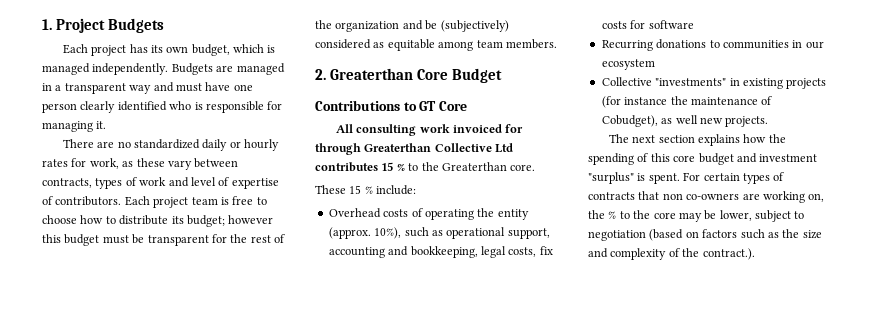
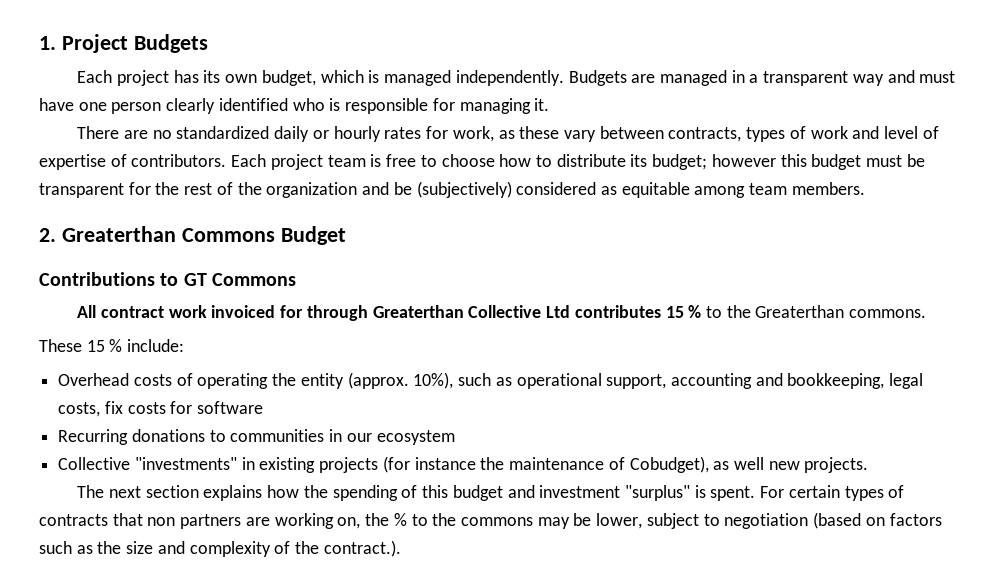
[417,69,449,80] Core -> [181,228,275,242] Commons
[438,101,467,111] Core -> [211,273,296,286] Commons
[356,124,417,136] consulting -> [101,306,165,318] contract
[510,164,536,171] core. -> [849,309,927,318] commons.
[673,155,696,162] core -> (449, 491) none
[686,193,740,200] co-owners -> [180,514,242,529] partners
[653,212,676,219] core -> [460,517,533,526] commons

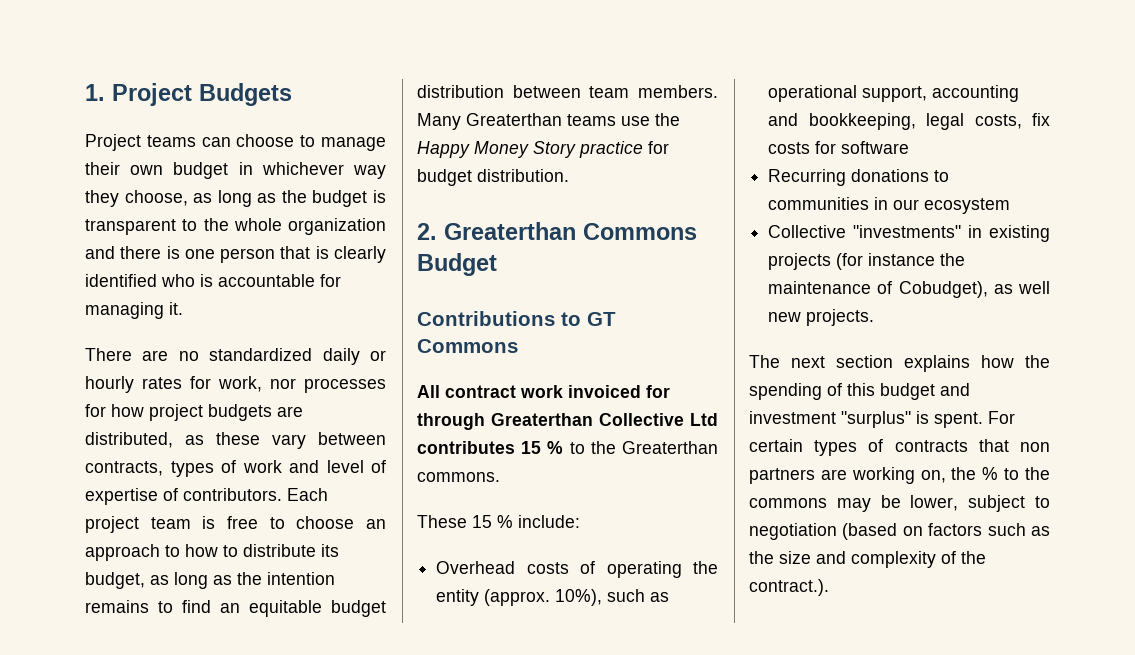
[77,70,956,86] [39,98,162,114] Each project has its own budget, which is managed independently. Budgets are managed in a transparent way and must have one person -> [85,134,386,151] [85,162,386,179] [85,190,386,207] [85,218,386,235] [85,246,329,263] Project teams can choose to manage their own budget in whichever way they choose, as long as the budget is transparent to the whole organization and there is one person that is
[345,98,429,114] responsible -> [218,274,315,287] accountable
(494, 134) none -> [270,378,386,393] [85,404,303,421] [85,432,173,448] nor processes for how project budgets are distributed,
(495, 160) none -> [366,519,386,529] [85,544,180,561] an approach to
[652,154,925,170] [39,181,865,198] budget; however this budget must be transparent for the rest of the organization and be (subjectively) considered as equitable among team members. -> [85,572,335,589] [85,600,386,617] [417,85,718,98] [417,113,680,130] [417,141,669,158] [417,169,569,186] budget, as long as the intention remains to find an equitable budget distribution between team members. Many Greaterthan teams use the Happy Money Story practice for budget distribution.

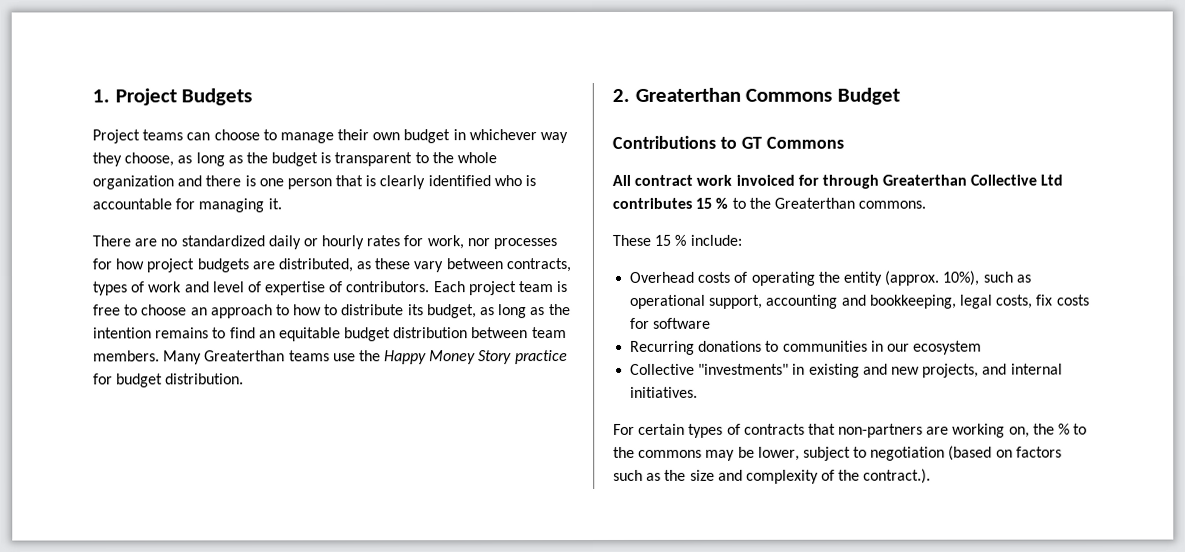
[768,253,966,270] [768,281,1050,298] [768,309,875,326] [749,355,1050,372] [749,383,970,400] [749,411,983,428] projects (for instance the maintenance of Cobudget), as well new projects. // The next section explains how the spending of this budget and investment "surplus" is spent. -> [862,363,1063,378] [630,386,699,398] and new projects, and internal initiatives. //
[1020,442,1050,452] [749,468,815,484] non partners -> [838,423,924,438] non-partners

